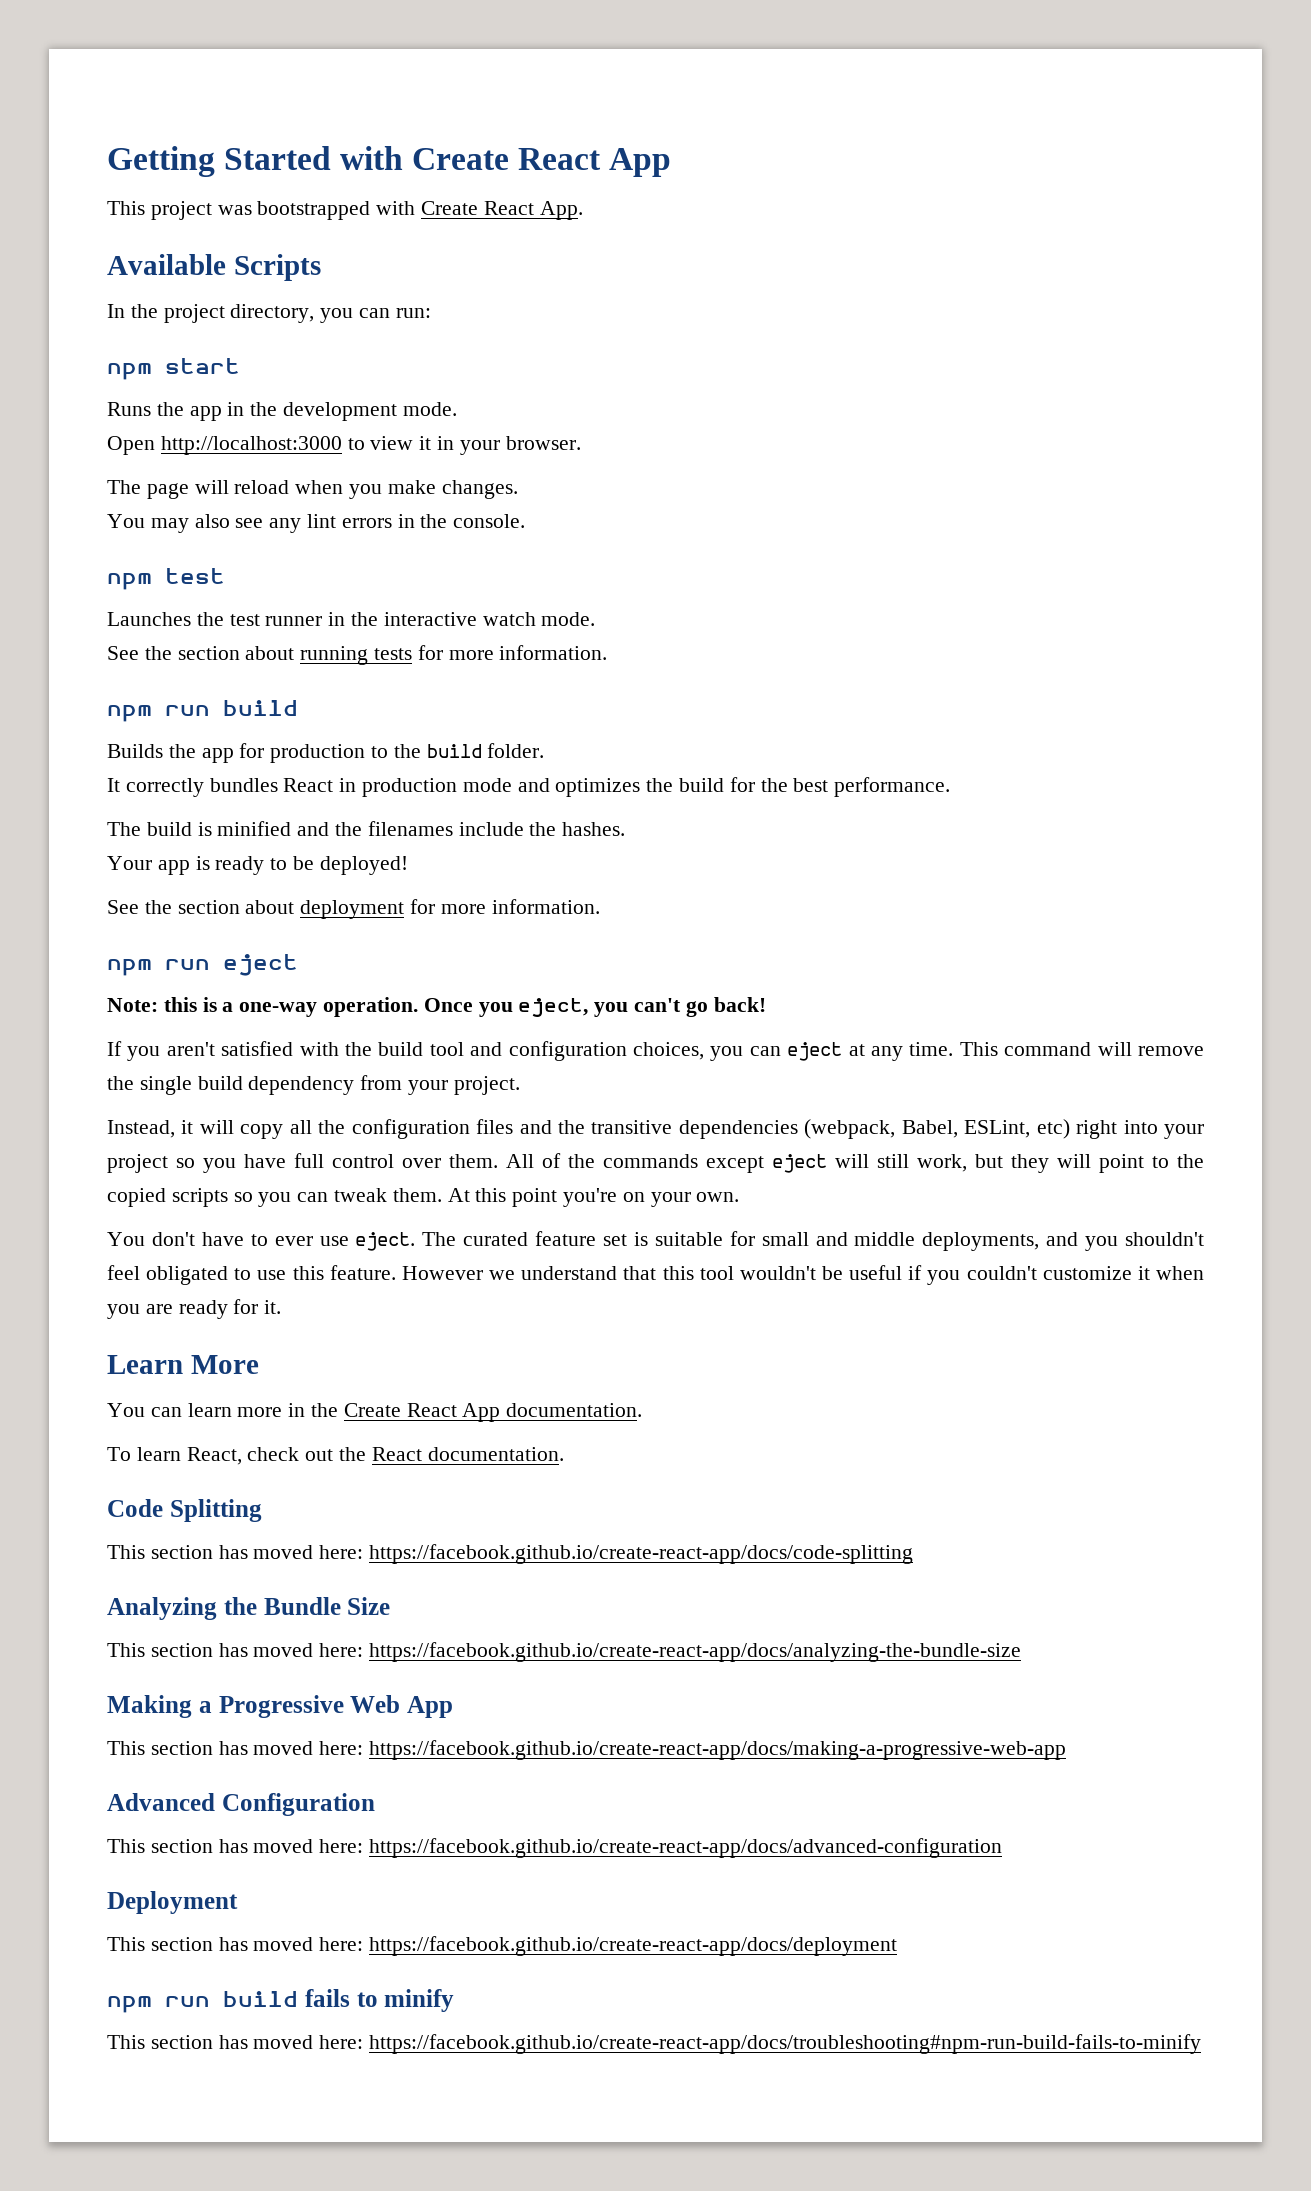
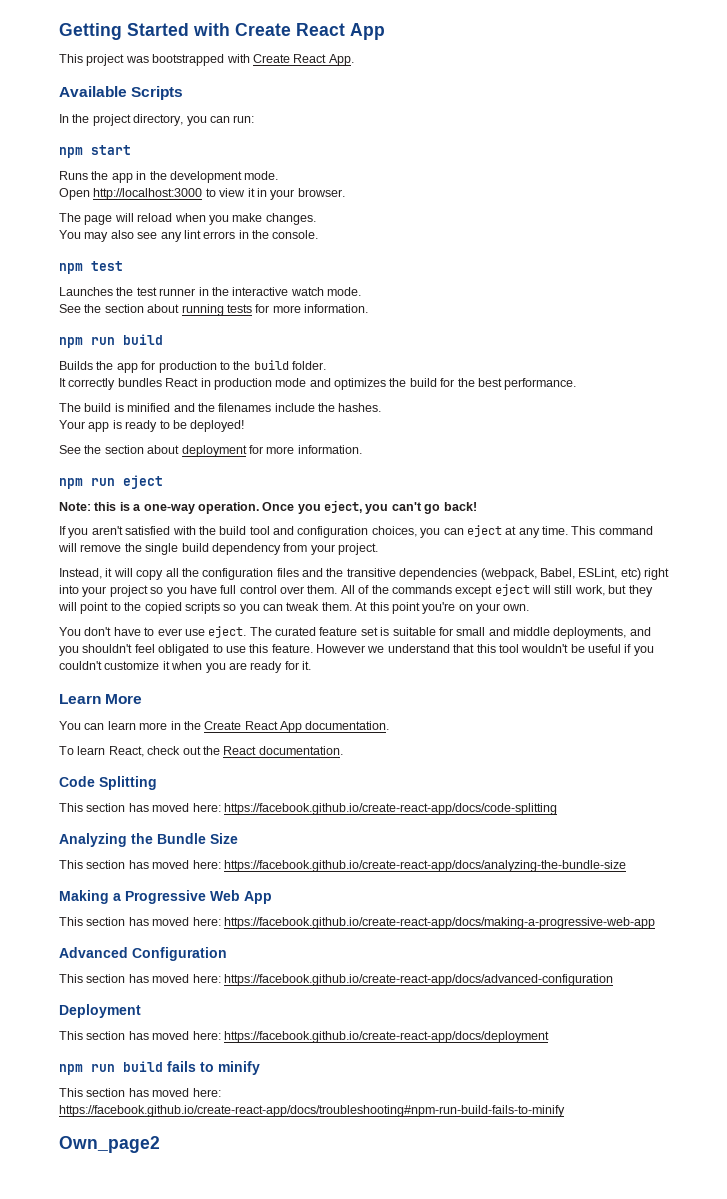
(1202, 2044) none -> [59,1136,160,1153] // Own_page2

